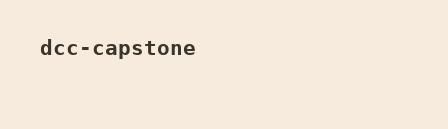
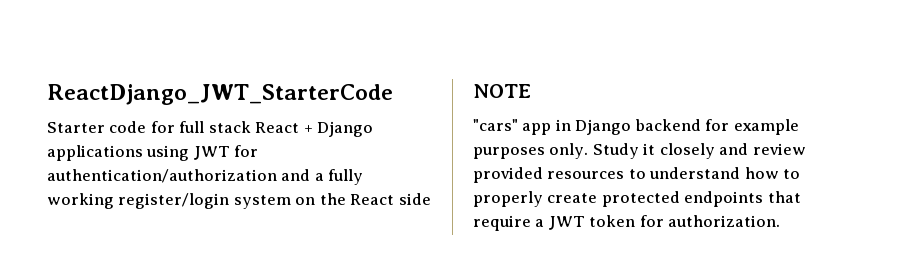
[40,39,196,59] dcc-capstone -> [47,84,393,105] [47,121,374,137] [47,145,259,161] [47,169,364,185] [47,193,431,209] [473,84,531,98] [473,119,799,135] [473,143,806,159] [473,167,801,183] [473,191,801,207] [473,215,781,231] ReactDjango_JWT_StarterCode // Starter code for full stack React + Django applications using JWT for authentication/authorization and a fully working register/login system on the React side // NOTE // "cars" app in Django backend for example purposes only. Study it closely and review provided resources to understand how to properly create protected endpoints that require a JWT token for authorization.

